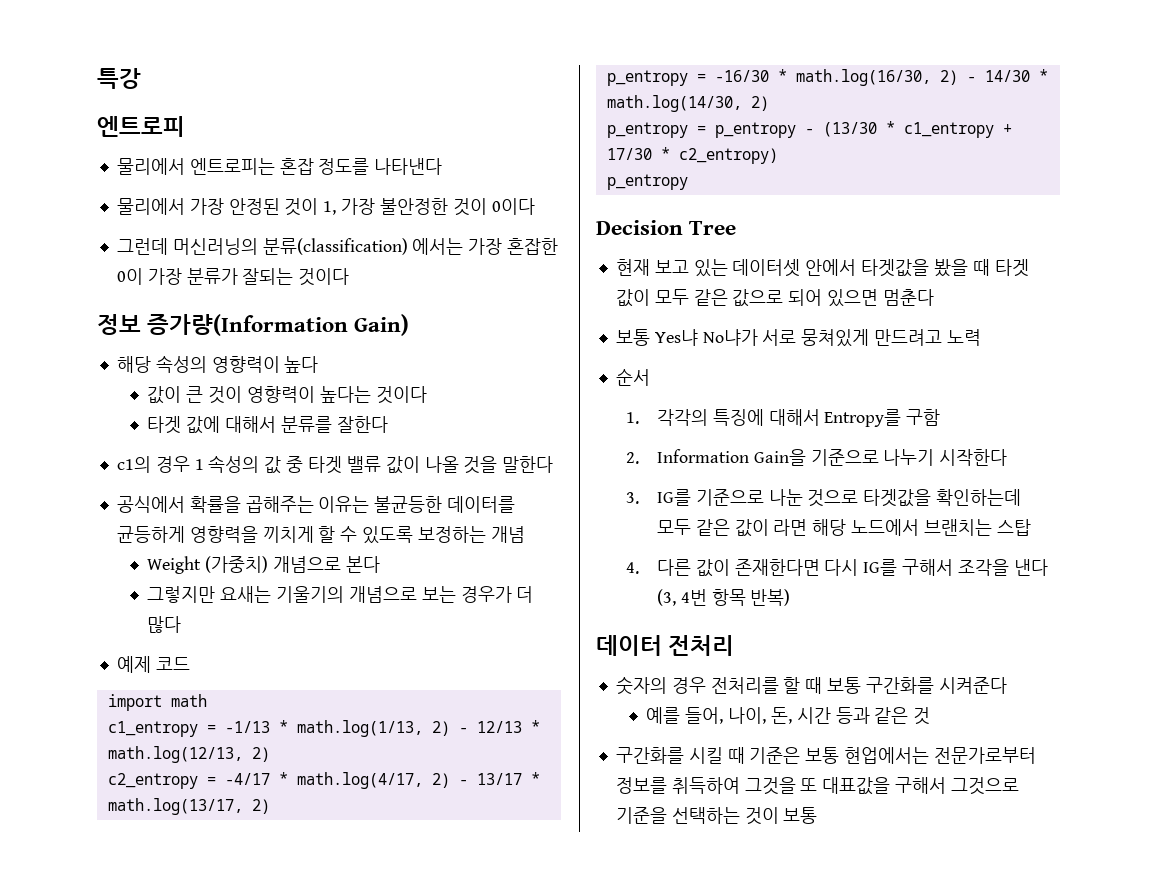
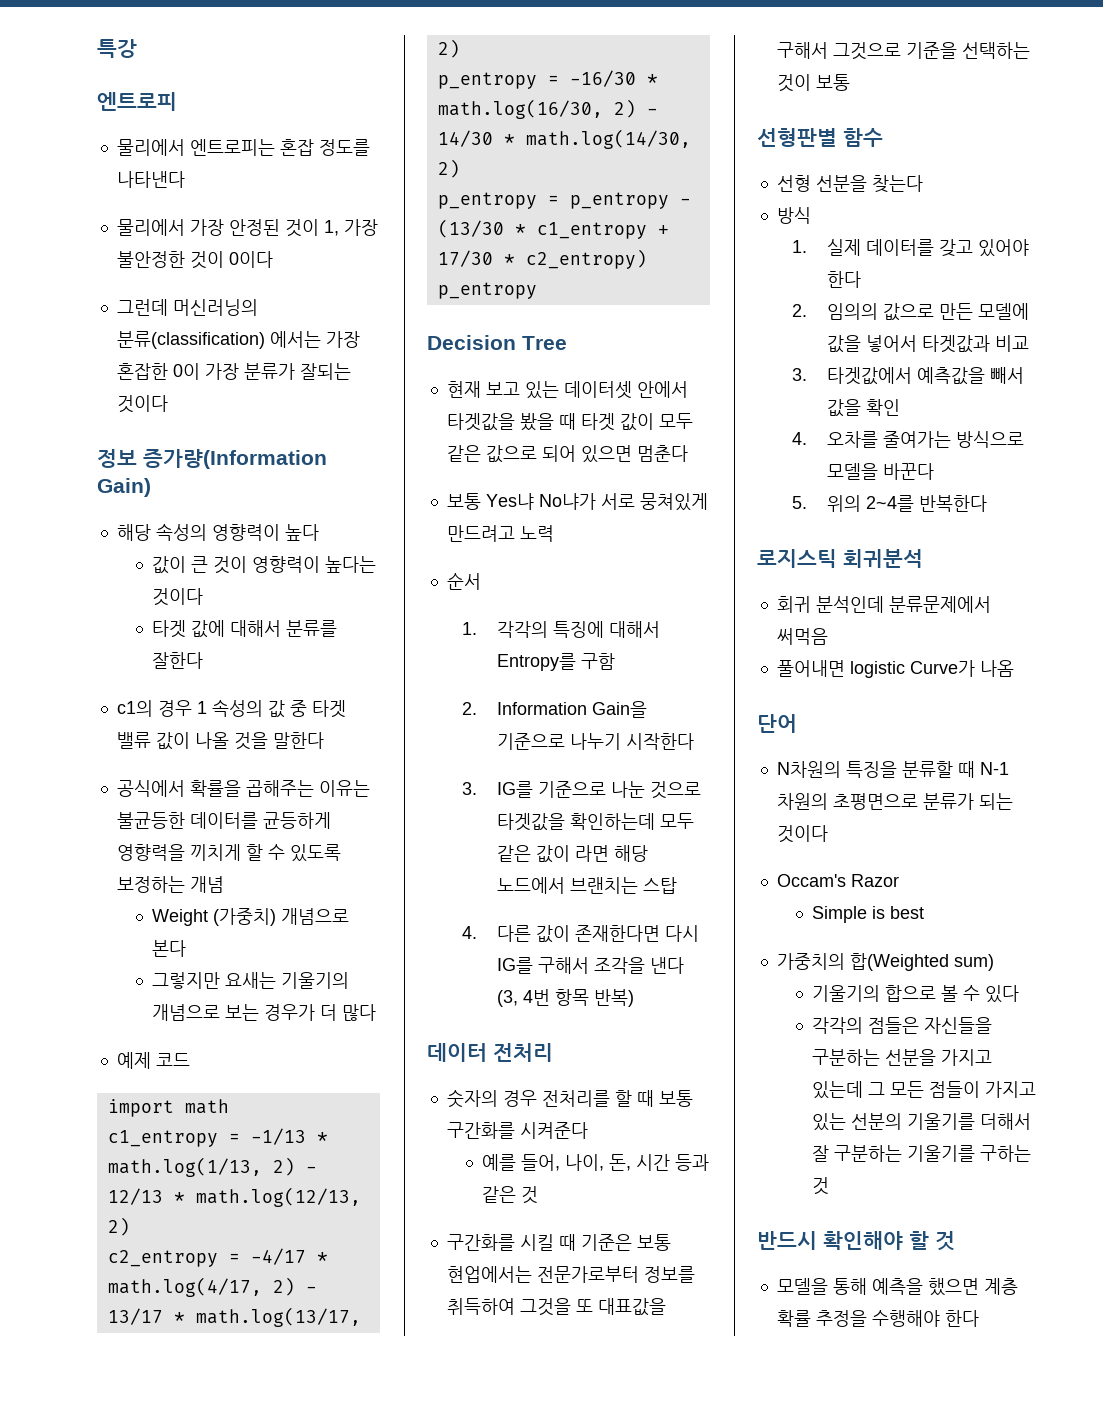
(818, 815) none -> [757,128,883,147] [776,175,923,193] [776,207,811,224] [792,239,1030,257] [827,271,862,288] [792,303,1030,321] [827,335,1030,353] [792,367,1025,385] [827,399,901,417] [792,431,1025,448] [827,463,935,480] [792,495,988,512] [757,549,923,568] [776,596,991,613] [776,628,828,645] [776,660,1014,678] [757,714,797,733] [776,761,1009,778] [776,793,1013,810] [776,825,828,843] [776,874,899,887] [811,906,924,923] [776,953,994,971] [811,985,1019,1003] [811,1017,992,1034] [811,1049,992,1066] [811,1081,1036,1099] [811,1113,1031,1131] [811,1145,1031,1162] [811,1177,829,1195] [757,1231,955,1251] [776,1278,1018,1296] [776,1310,979,1327] // 선형판별 함수 // 선형 선분을 찾는다 // 방식 // 1. 실제 데이터를 갖고 있어야 한다 // 2. 임의의 값으로 만든 모델에 값을 넣어서 타겟값과 비교 // 3. 타겟값에서 예측값을 빼서 값을 확인 // 4. 오차를 줄여가는 방식으로 모델을 바꾼다 // 5. 위의 2~4를 반복한다 // 로지스틱 회귀분석 // 회귀 분석인데 분류문제에서 써먹음 // 풀어내면 logistic Curve가 나옴 // 단어 // N차원의 특징을 분류할 때 N-1 차원의 초평면으로 분류가 되는 것이다 // Occam's Razor // Simple is best // 가중치의 합(Weighted sum) // 기울기의 합으로 볼 수 있다 // 각각의 점들은 자신들을 구분하는 선분을 가지고 있는데 그 모든 점들이 가지고 있는 선분의 기울기를 더해서 잘 구분하는 기울기를 구하는 것 // 반드시 확인해야 할 것 // 모델을 통해 예측을 했으면 계층 확률 추정을 수행해야 한다

